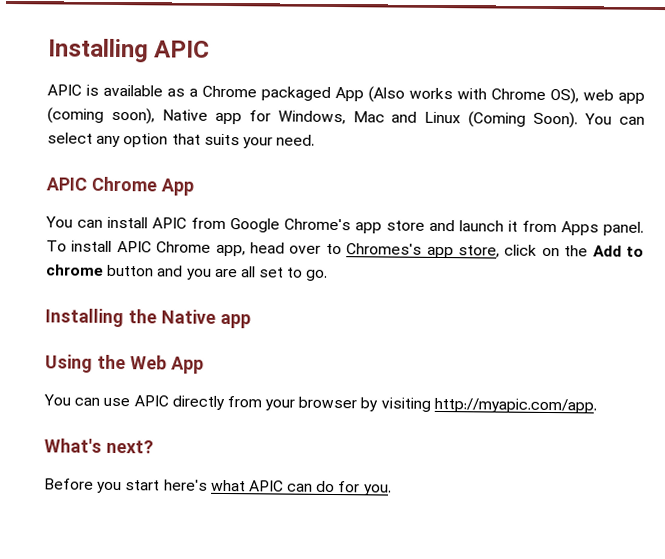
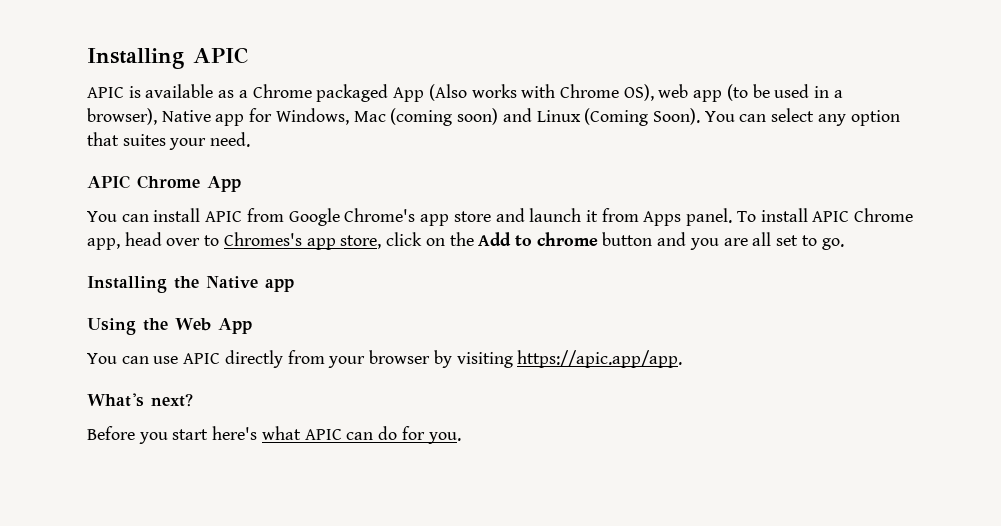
[47,107,155,125] (coming soon), -> [726,84,843,101] [87,108,157,125] (to be used in a browser),
(385, 117) none -> [390,108,499,126] (coming soon)
[203,133,240,146] suits -> [122,134,166,146] suites
[433,397,597,414] http://myapic.com/app. -> [517,350,683,368] https://apic.app/app.

